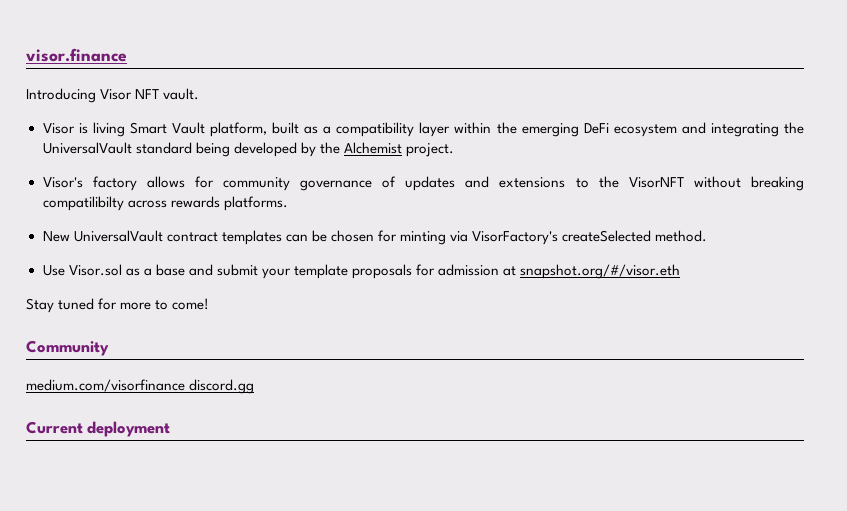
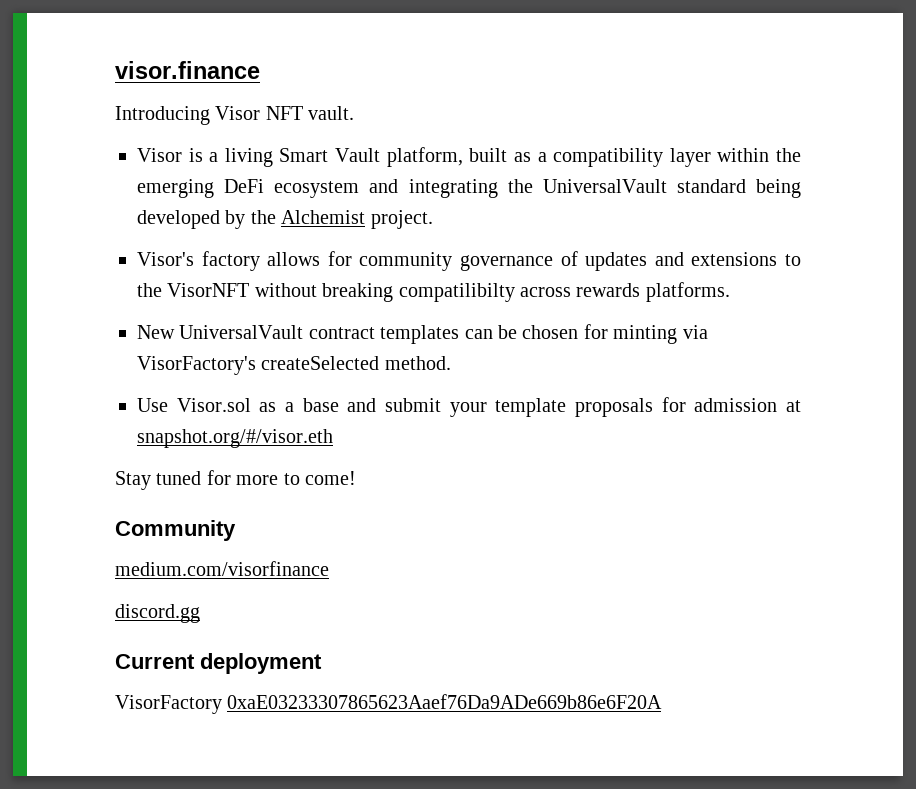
(88, 128) none -> [209,152,219,162] a
(185, 385) none -> (329, 568) //
(171, 429) none -> [115,694,663,714] // VisorFactory 0xaE03233307865623Aaef76Da9ADe669b86e6F20A

